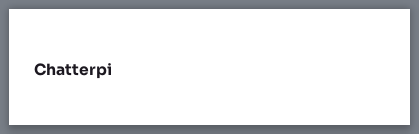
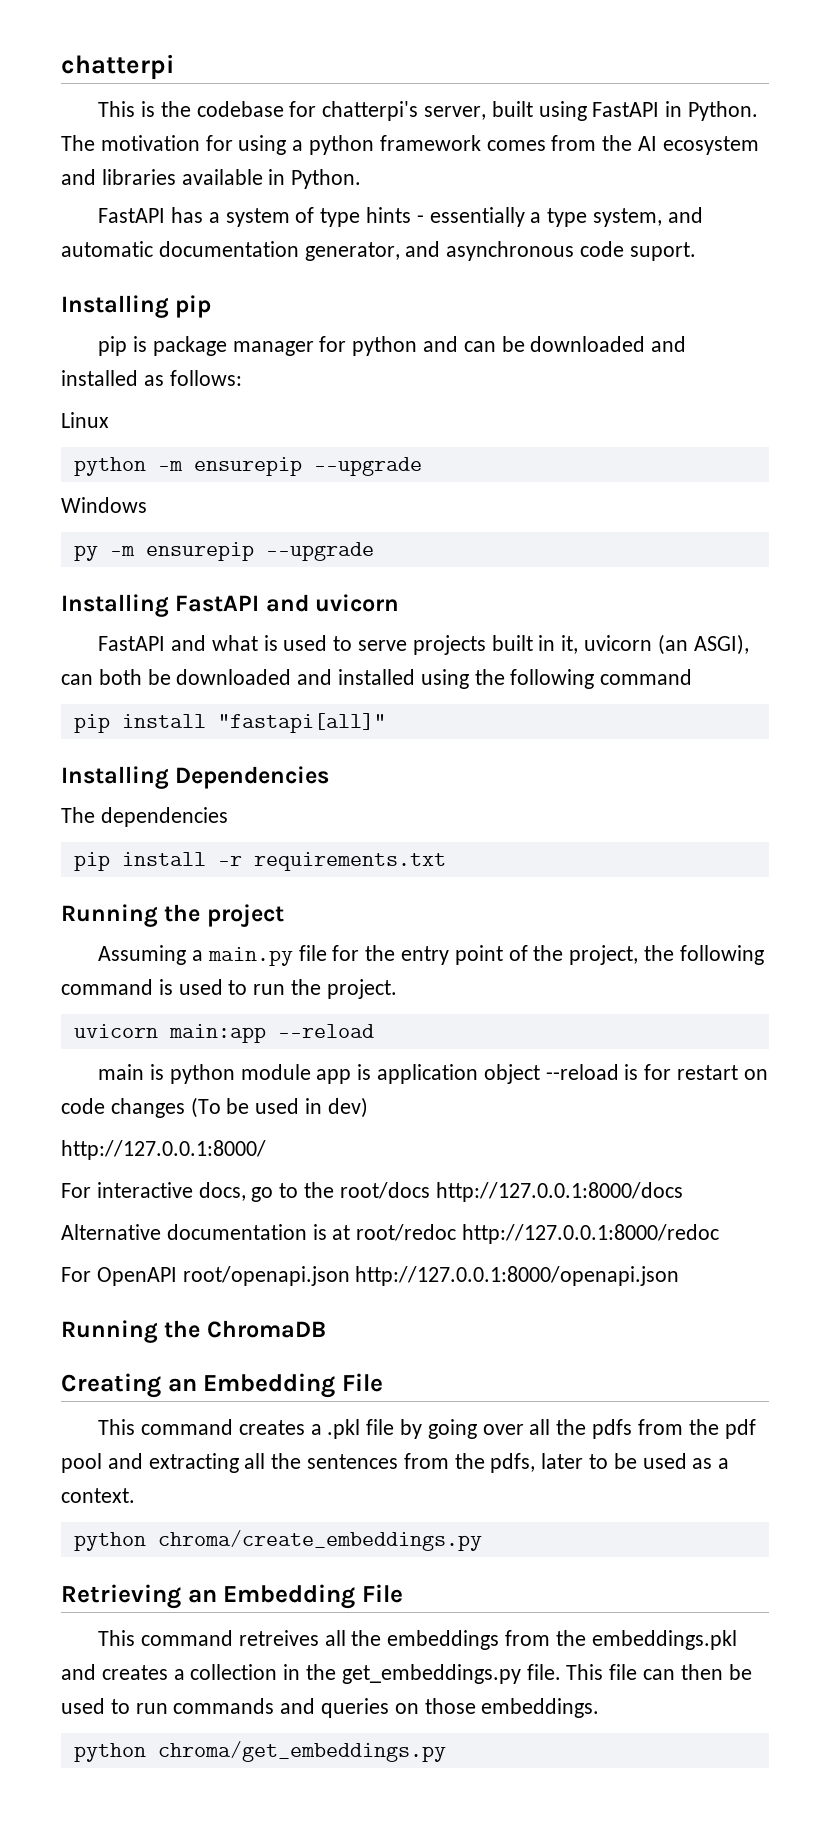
[34,63,112,79] Chatterpi -> [61,54,174,80] [98,101,759,121] [61,135,759,155] [61,169,362,189] [98,207,703,227] [61,241,696,261] [61,295,212,318] [98,336,687,356] [61,370,242,386] [61,412,109,428] [73,457,422,476] [61,497,147,513] [73,542,374,561] [61,594,400,617] [98,634,749,655] [61,669,693,689] [73,713,386,733] [61,766,330,789] [61,807,228,827] [73,852,446,871] [61,904,284,927] [98,945,764,966] [61,979,397,999] [73,1024,374,1043] [98,1064,768,1084] [61,1097,368,1118] [61,1140,266,1160] [61,1182,683,1202] [61,1224,720,1244] [61,1266,680,1286] [61,1320,326,1343] [61,1373,383,1398] [98,1419,756,1439] [61,1453,730,1473] [61,1488,135,1503] [73,1530,482,1551] [61,1584,403,1609] [98,1630,737,1650] [61,1664,752,1684] [61,1698,600,1718] [73,1741,446,1762] chatterpi // This is the codebase for chatterpi's server, built using FastAPI in Python. The motivation for using a python framework comes from the AI ecosystem and libraries available in Python. // FastAPI has a system of type hints - essentially a type system, and automatic documentation generator, and asynchronous code suport. // Installing pip // pip is package manager for python and can be downloaded and installed as follows: // Linux // python -m ensurepip --upgrade // Windows // py -m ensurepip --upgrade // Installing FastAPI and uvicorn // FastAPI and what is used to serve projects built in it, uvicorn (an ASGI), can both be downloaded and installed using the following command // pip install "fastapi[all]" // Installing Dependencies // The dependencies // pip install -r requirements.txt // Running the project // Assuming a main.py file for the entry point of the project, the following command is used to run the project. // uvicorn main:app --reload // main is python module app is application object --reload is for restart on code changes (To be used in dev) // http://127.0.0.1:8000/ // For interactive docs, go to the root/docs http://127.0.0.1:8000/docs // Alternative documentation is at root/redoc http://127.0.0.1:8000/redoc // For OpenAPI root/openapi.json http://127.0.0.1:8000/openapi.json // Running the ChromaDB // Creating an Embedding File // This command creates a .pkl file by going over all the pdfs from the pdf pool and extracting all the sentences from the pdfs, later to be used as a context. // python chroma/create_embeddings.py // Retrieving an Embedding File // This command retreives all the embeddings from the embeddings.pkl and creates a collection in the get_embeddings.py file. This file can then be used to run commands and queries on those embeddings. // python chroma/get_embeddings.py

